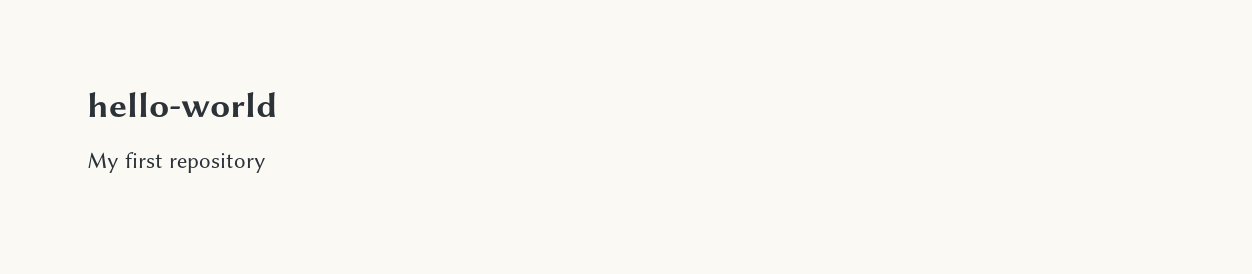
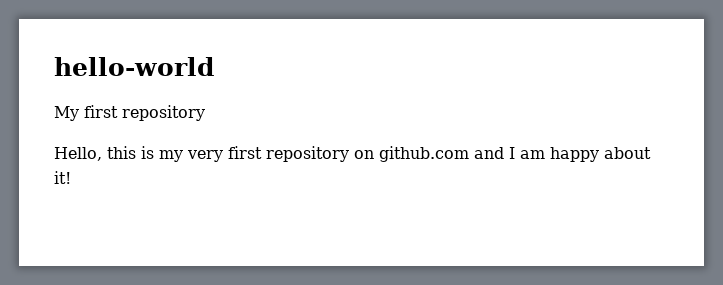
(267, 163) none -> [54,146,651,162] [54,171,71,184] // Hello, this is my very first repository on github.com and I am happy about it!

